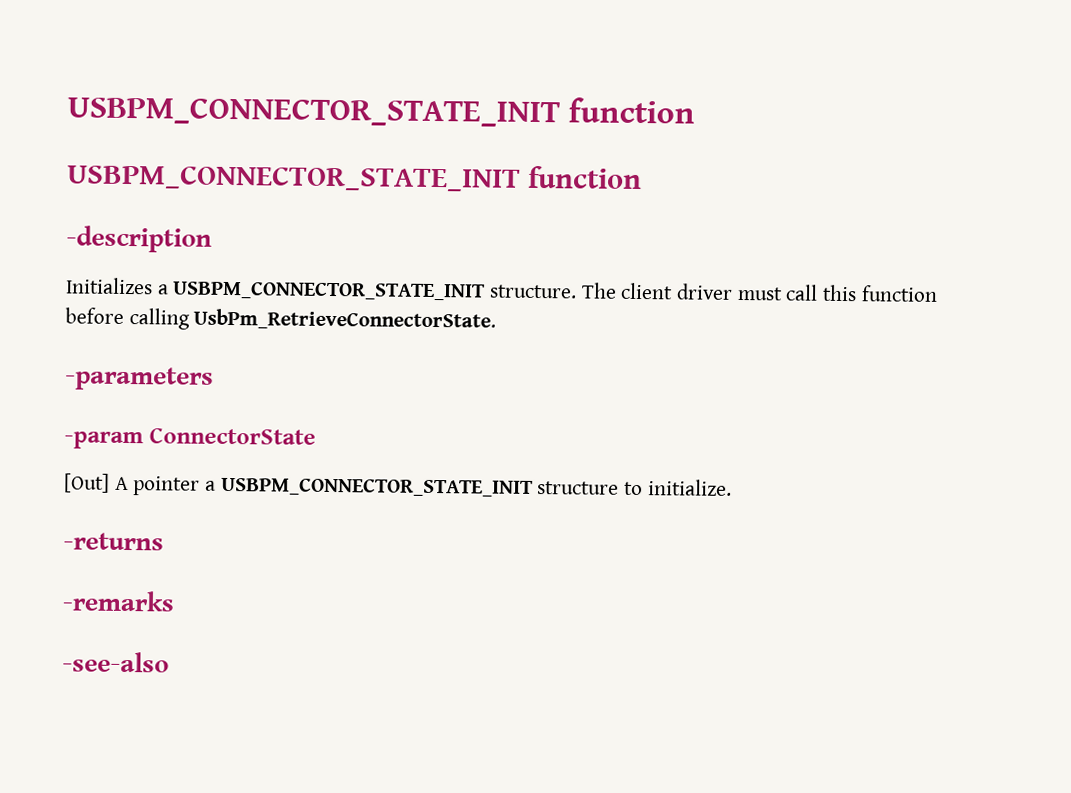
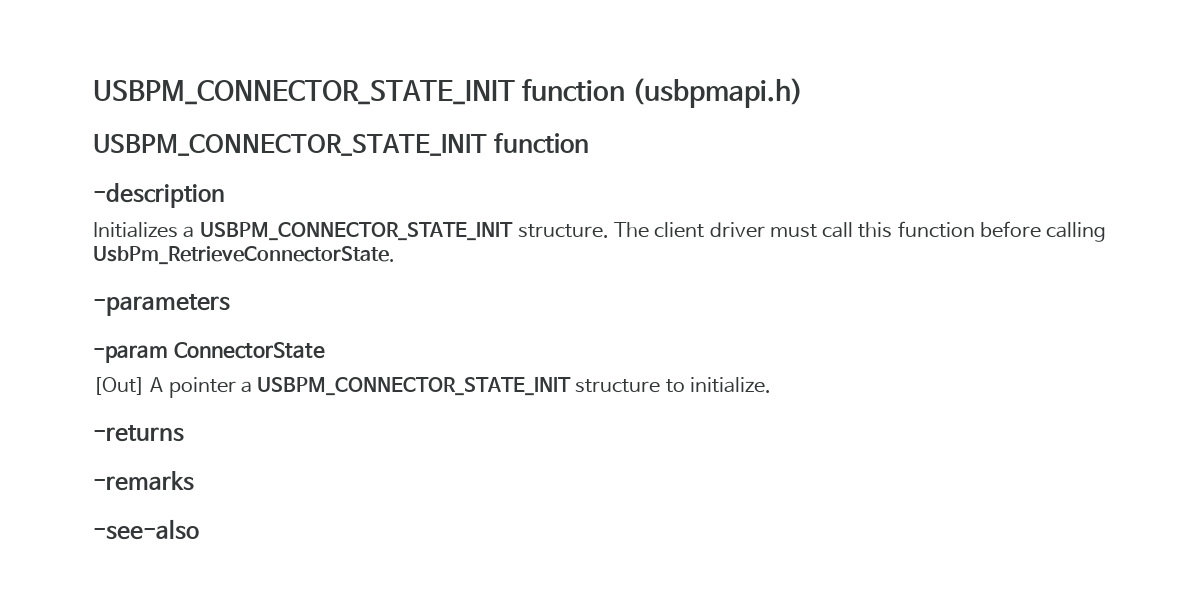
[67,96,695,128] USBPM_CONNECTOR_STATE_INIT function -> [93,78,804,108] USBPM_CONNECTOR_STATE_INIT function (usbpmapi.h)

